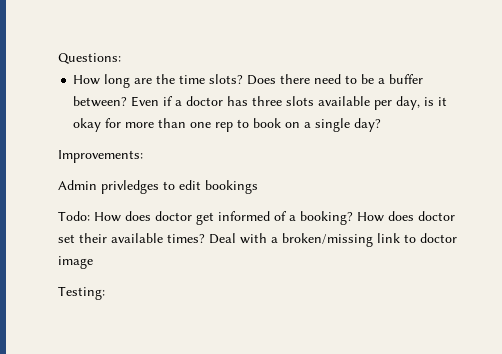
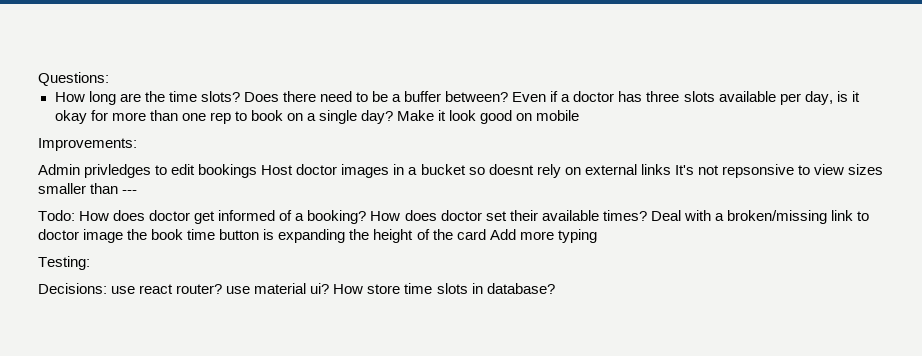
(382, 125) none -> [397,110,580,124] Make it look good on mobile
(258, 187) none -> [261,164,884,178] [38,183,138,194] Host doctor images in a bucket so doesnt rely on external links It's not repsonsive to view sizes smaller than ---
[58,286,105,300] // Testing: -> [127,229,597,243] [38,256,90,270] [38,283,555,294] the book time button is expanding the height of the card Add more typing // Testing: // Decisions: use react router? use material ui? How store time slots in database?

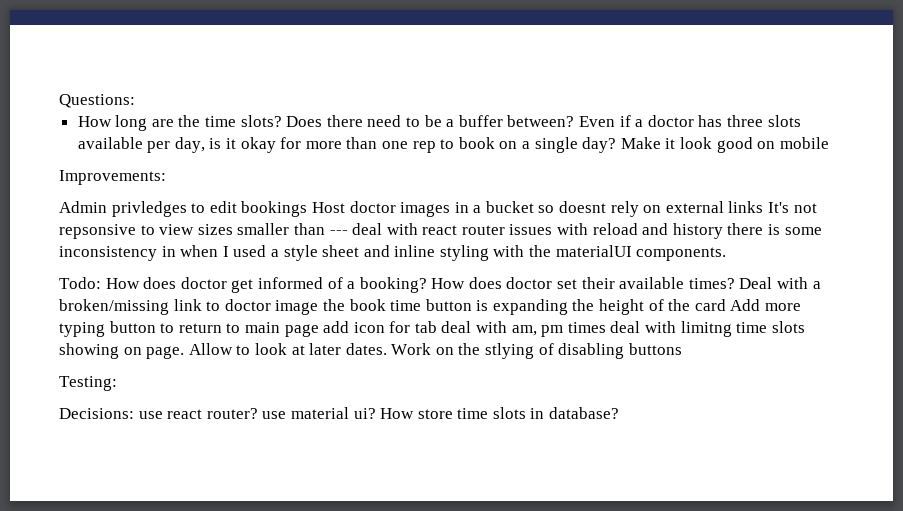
(138, 192) none -> [352,223,822,239] [59,245,727,261] deal with react router issues with reload and history there is some inconsistency in when I used a style sheet and inline styling with the materialUI components.
(597, 236) none -> [109,321,805,337] [59,343,682,359] button to return to main page add icon for tab deal with am, pm times deal with limitng time slots showing on page. Allow to look at later dates. Work on the stlying of disabling buttons

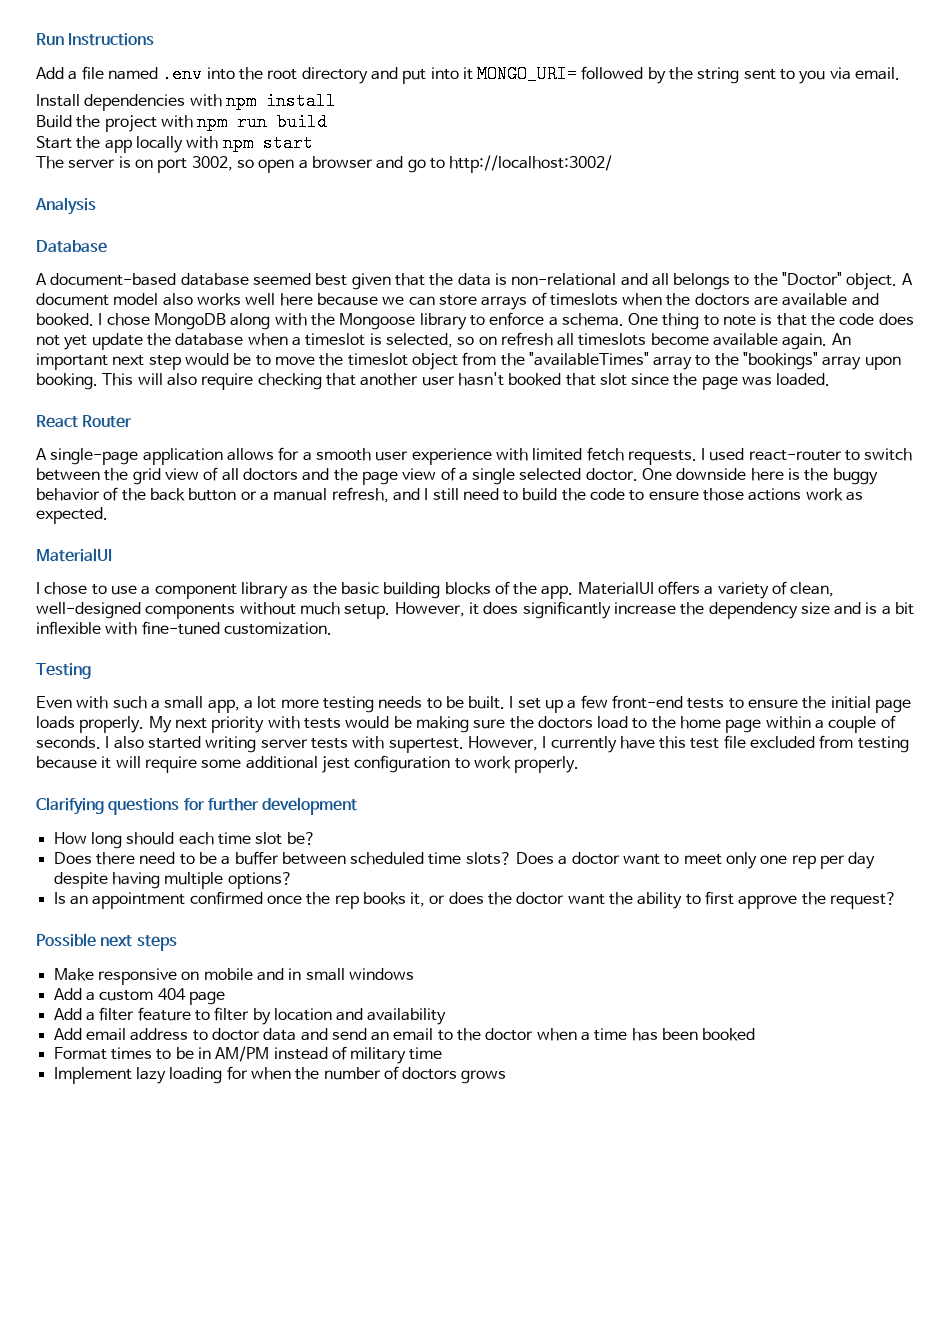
[59,94,135,108] [77,115,282,131] Questions: // How long are the time slots? -> [36,33,155,46] [36,65,901,84] [36,92,336,111] [36,113,328,132] [36,134,313,153] [36,155,613,173] [35,197,96,215] [36,240,107,253] [36,272,913,290] [36,292,879,310] [36,312,914,330] [36,332,851,350] [36,352,901,370] [36,372,831,390] [36,415,133,428] [36,447,913,465] [36,467,878,485] [36,487,864,503] [36,507,108,524] [36,548,112,562] [36,581,835,599] [36,601,915,619] [36,621,332,635] [36,663,91,679] [36,695,912,713] [36,715,896,733] [36,735,909,753] [36,755,580,773] [36,797,358,815] [53,832,316,849] Run Instructions // Add a file named .env into the root directory and put into it MONGO_URI= followed by the string sent to you via email. // Install dependencies with npm install // Build the project with npm run build // Start the app locally with npm start // The server is on port 3002, so open a browser and go to http://localhost:3002/ // Analysis // Database // A document-based database seemed best given that the data is non-relational and all belongs to the "Doctor" object. A document model also works well here because we can store arrays of timeslots when the doctors are available and booked. I chose MongoDB along with the Mongoose library to enforce a schema. One thing to note is that the code does not yet update the database when a timeslot is selected, so on refresh all timeslots become available again. An important next step would be to move the timeslot object from the "availableTimes" array to the "bookings" array upon booking. This will also require checking that another user hasn't booked that slot since the page was loaded. // React Router // A single-page application allows for a smooth user experience with limited fetch requests. I used react-router to switch between the grid view of all doctors and the page view of a single selected doctor. One downside here is the buggy behavior of the back button or a manual refresh, and I still need to build the code to ensure those actions work as expected. // MaterialUI // I chose to use a component library as the basic building blocks of the app. MaterialUI offers a variety of clean, well-designed components without much setup. However, it does significantly increase the dependency size and is a bit inflexible with fine-tuned customization. // Testing // Even with such a small app, a lot more testing needs to be built. I set up a few front-end tests to ensure the initial page loads properly. My next priority with tests would be making sure the doctors load to the home page within a couple of seconds. I also started writing server tests with supertest. However, I currently have this test file excluded from testing because it will require some additional jest configuration to work properly. // Clarifying questions for further development // How long should each time slot be? //
[507,115,801,127] [77,137,829,153] [59,170,166,185] [59,201,817,217] [59,223,822,239] [59,245,727,261] [59,277,821,293] [59,299,802,315] [59,321,805,337] [59,343,682,359] [59,376,117,391] [59,407,620,419] between? Even if a doctor has three slots available per day, is it okay for more than one rep to book on a single day? Make it look good on mobile // Improvements: // Admin privledges to edit bookings Host doctor images in a bucket so doesnt rely on external links It's not repsonsive to view sizes smaller than --- deal with react router issues with reload and history there is some inconsistency in when I used a style sheet and inline styling with the materialUI components. // Todo: How does doctor get informed of a booking? How does doctor set their available times? Deal with a broken/missing link to doctor image the book time button is expanding the height of the card Add more typing button to return to main page add icon for tab deal with am, pm times deal with limitng time slots showing on page. Allow to look at later dates. Work on the stlying of disabling buttons // Testing: // Decisions: use react router? use material ui? How store time slots in database? -> [281,852,876,869] [53,872,293,889] [53,891,898,909] [36,933,177,951] [53,968,414,985] [53,988,225,1005] [53,1007,447,1025] [53,1028,756,1041] [53,1046,443,1064] [53,1066,507,1084] between scheduled time slots? Does a doctor want to meet only one rep per day despite having multiple options? // Is an appointment confirmed once the rep books it, or does the doctor want the ability to first approve the request? // Possible next steps // Make responsive on mobile and in small windows // Add a custom 404 page // Add a filter feature to filter by location and availability // Add email address to doctor data and send an email to the doctor when a time has been booked // Format times to be in AM/PM instead of military time // Implement lazy loading for when the number of doctors grows

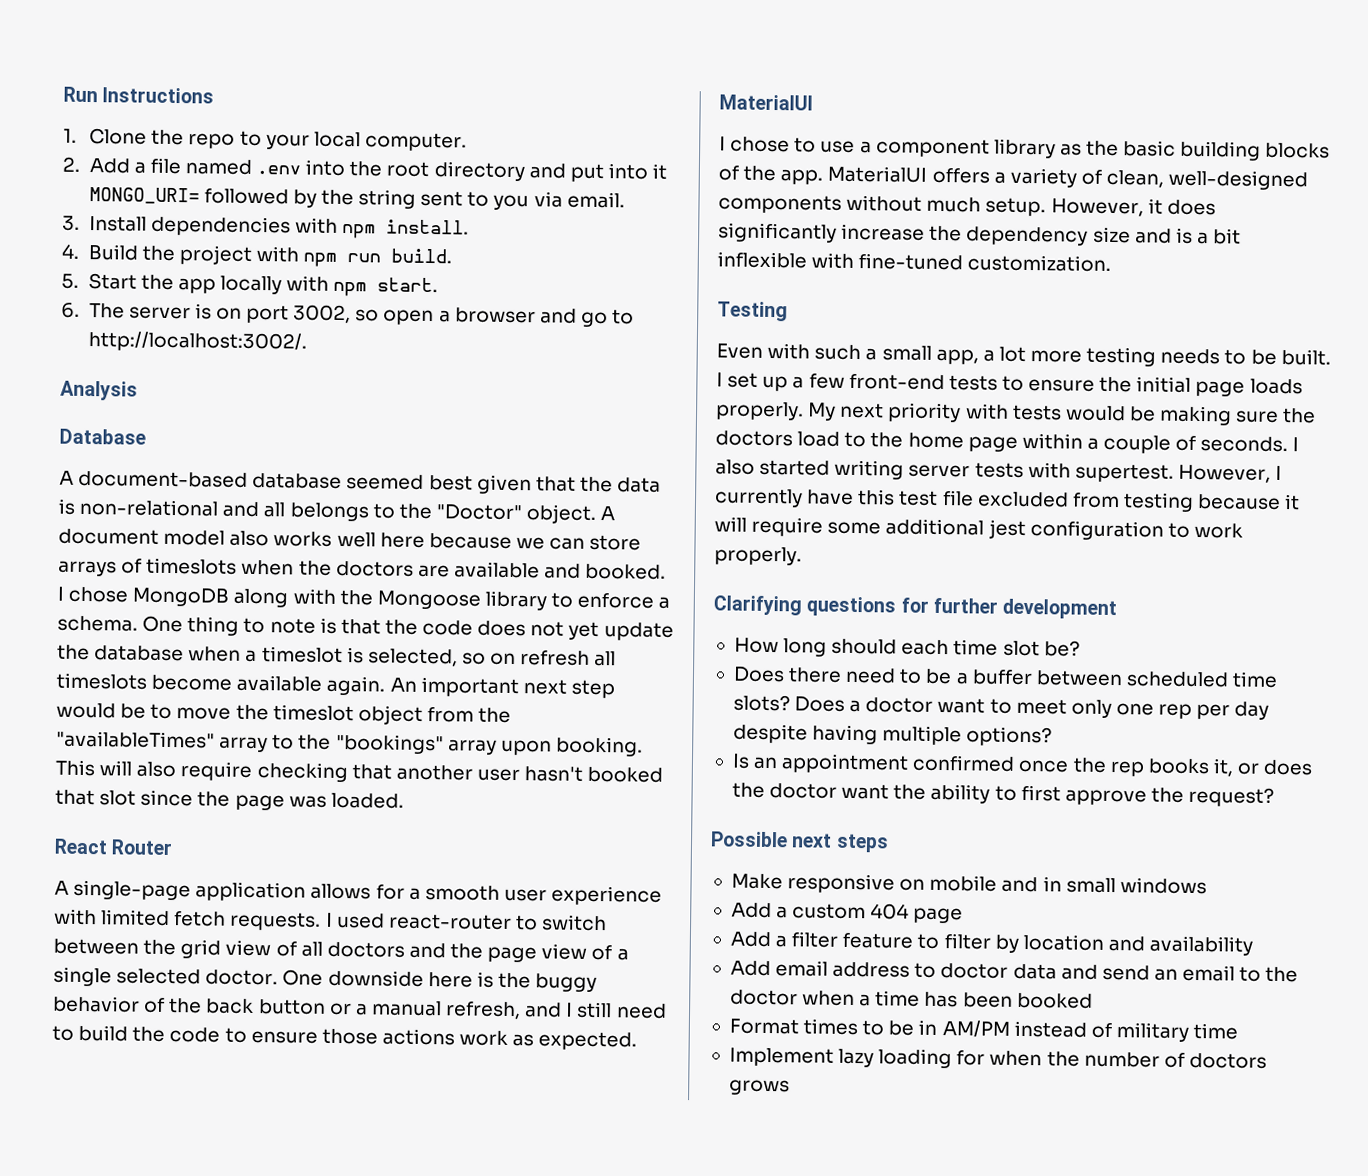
(155, 39) none -> [63,128,467,152] [62,156,80,172] 1. Clone the repo to your local computer. // 2.
(901, 73) none -> [62,215,80,231] 3.
[265,92,336,110] install // -> [385,219,469,235] [61,243,79,259] install. // 4.
[277,113,328,131] build // -> [391,248,453,264] [61,273,79,289] build. // 5.
[262,134,313,152] start // -> [377,277,439,293] [61,302,80,318] start. // 6.
[449,155,613,173] http://localhost:3002/ -> [87,331,307,353] http://localhost:3002/.

